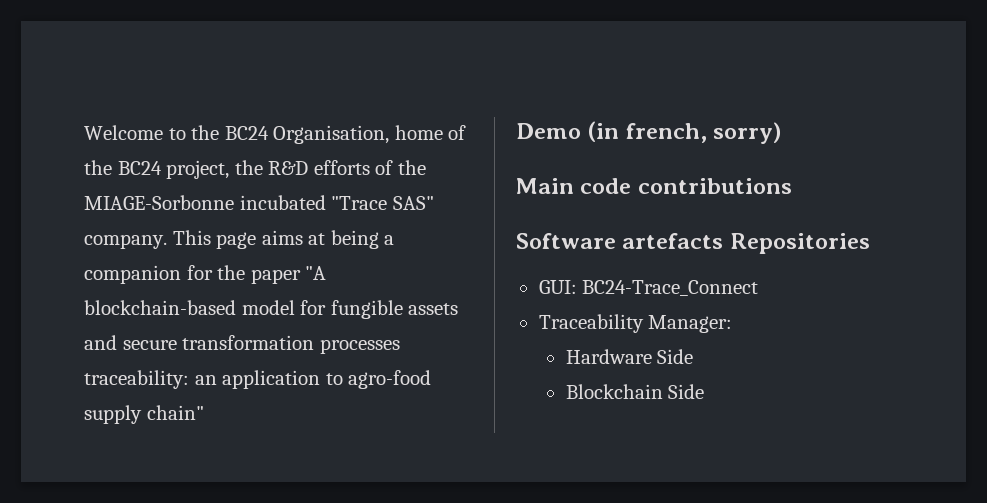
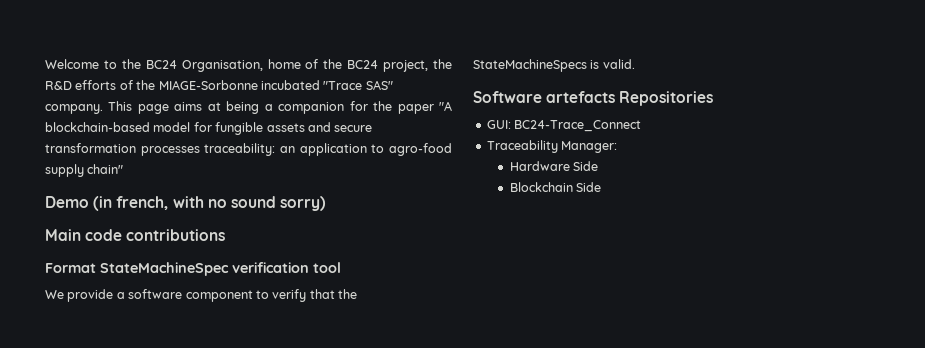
(707, 133) none -> [172,196,276,208] with no sound
(792, 186) none -> [45,262,341,276] [45,289,357,302] [473,59,635,72] // Format StateMachineSpec verification tool // We provide a software component to verify that the StateMachineSpecs is valid.

